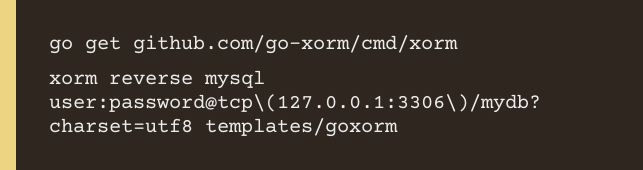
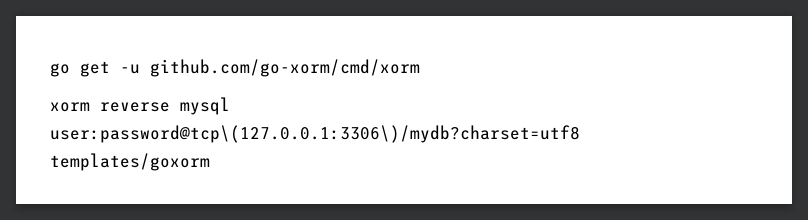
(121, 45) none -> [120,64,140,74] -u

